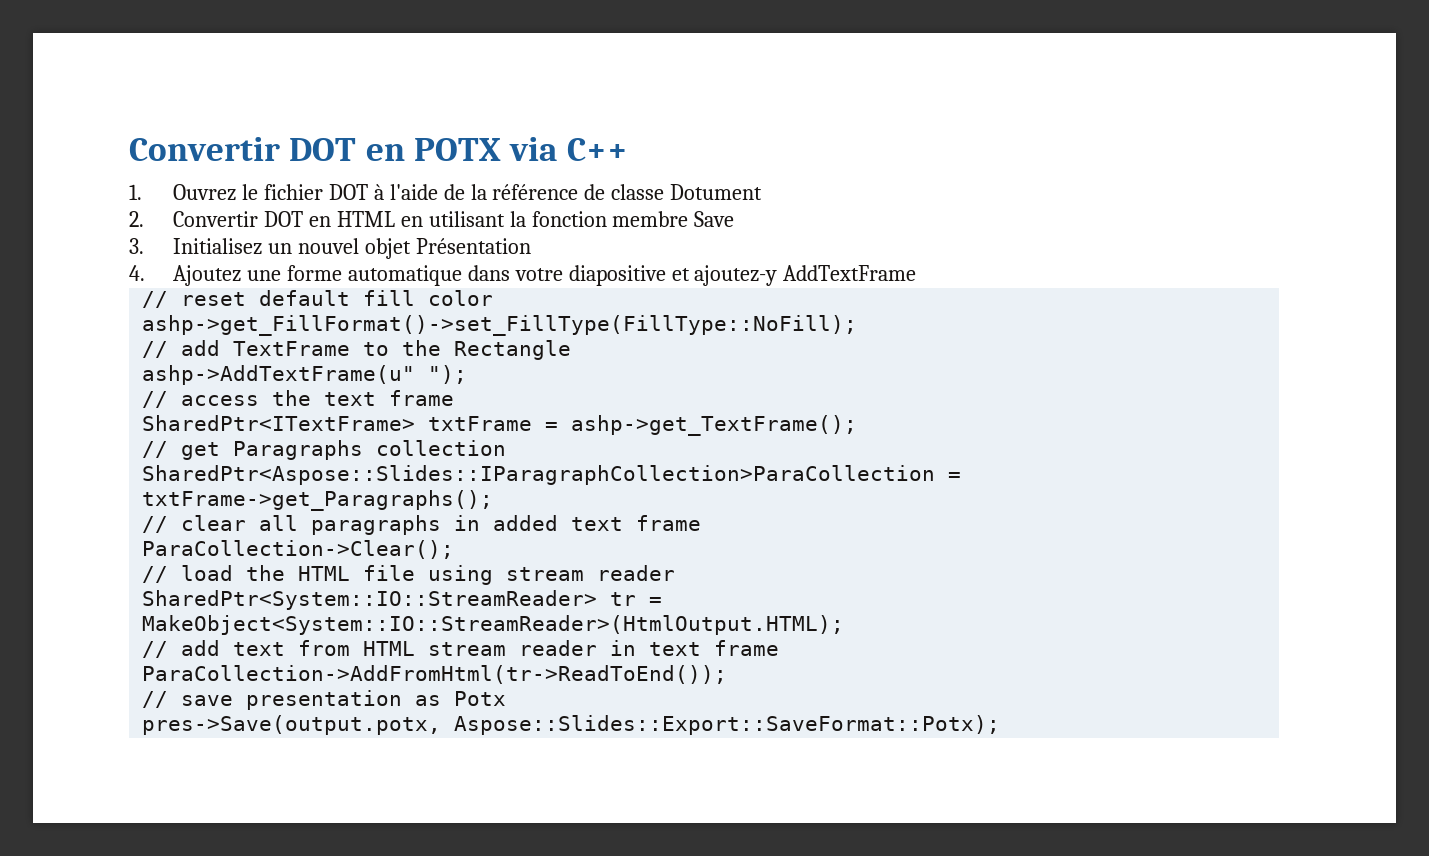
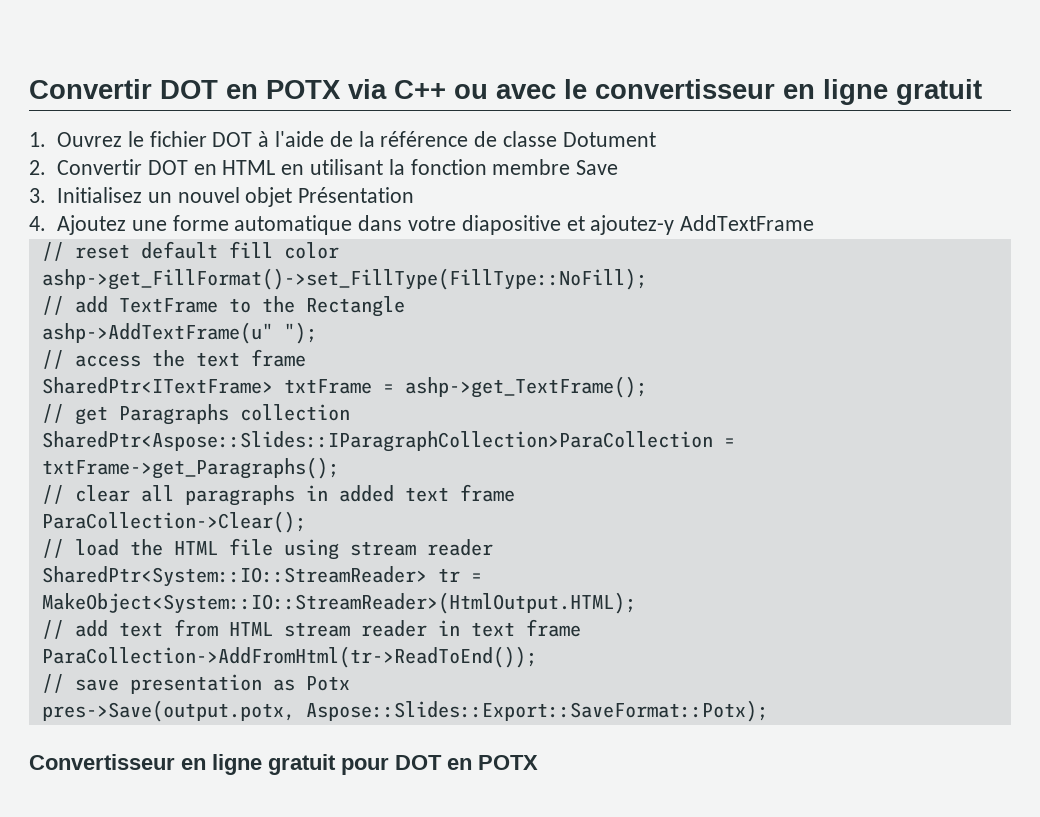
(628, 149) none -> [454,79,982,105] ou avec le convertisseur en ligne gratuit
(1001, 725) none -> [29,754,538,775] // Convertisseur en ligne gratuit pour DOT en POTX

